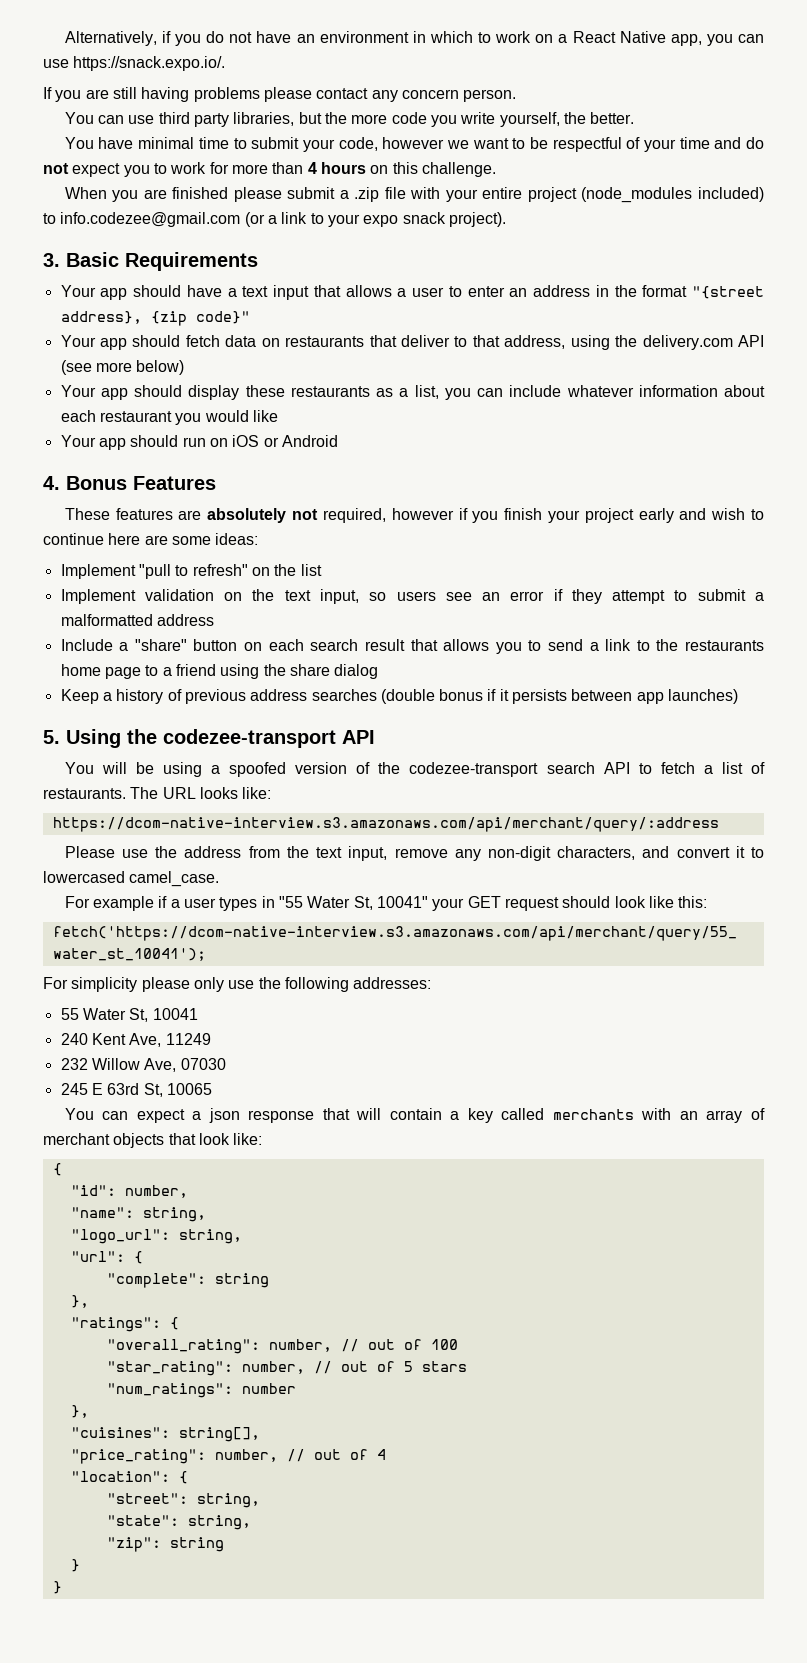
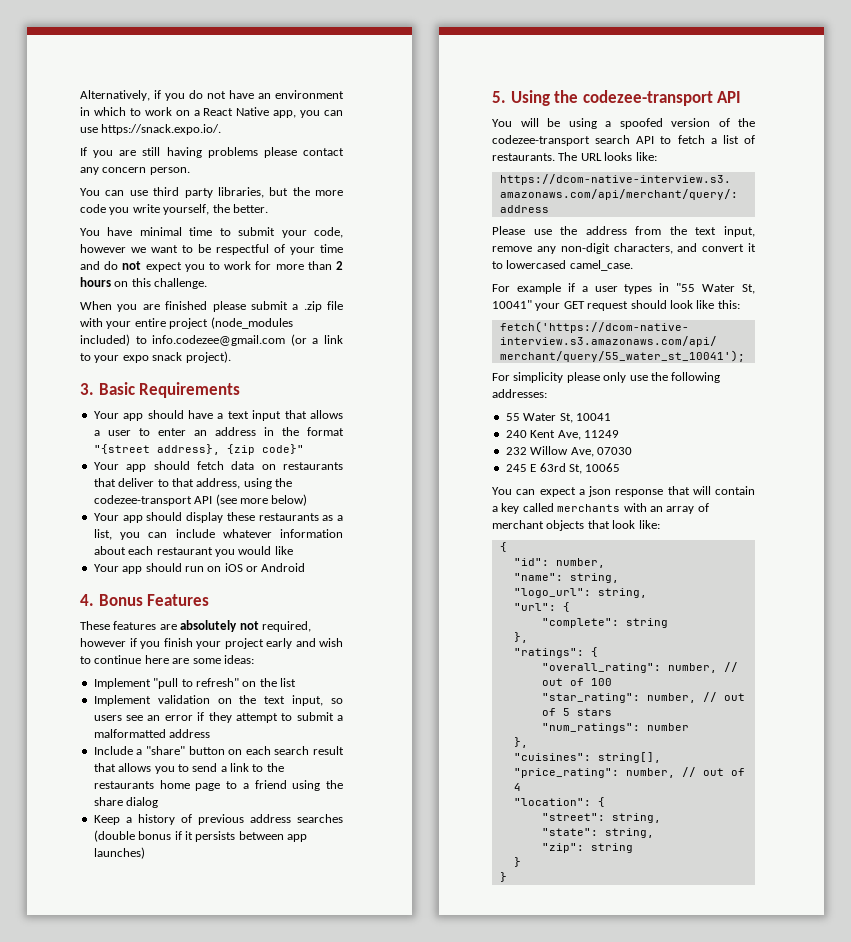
[307,162,317,174] 4 -> [335,261,343,270] 2
[642,335,733,350] delivery.com -> [93,495,192,506] codezee-transport

